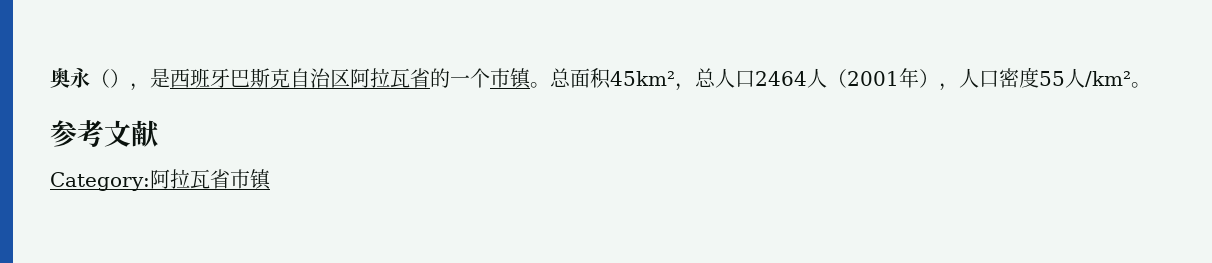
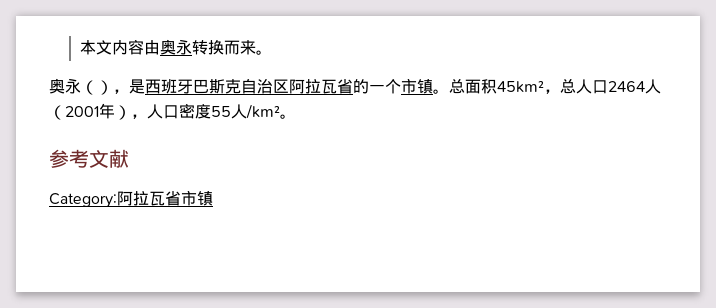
(50, 78) none -> [79,39,272,55] 本文内容由奥永转换而来。 //

